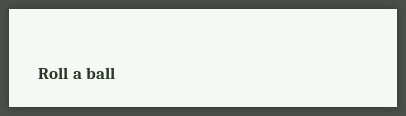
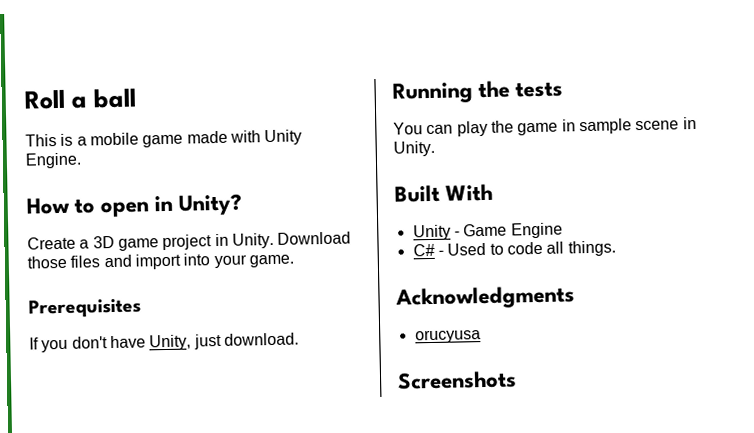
(116, 73) none -> [25,129,303,148] [25,152,82,169] [26,193,243,218] [27,231,352,251] [27,253,294,270] [28,298,141,319] [29,332,299,353] [392,80,564,104] [393,116,697,137] [393,140,435,157] [394,183,494,203] [412,222,563,241] [412,240,616,257] [395,285,575,310] [414,329,481,344] [397,370,517,390] // This is a mobile game made with Unity Engine. // How to open in Unity? // Create a 3D game project in Unity. Download those files and import into your game. // Prerequisites // If you don't have Unity, just download. // Running the tests // You can play the game in sample scene in Unity. // Built With // Unity - Game Engine // C# - Used to code all things. // Acknowledgments // orucyusa // Screenshots

